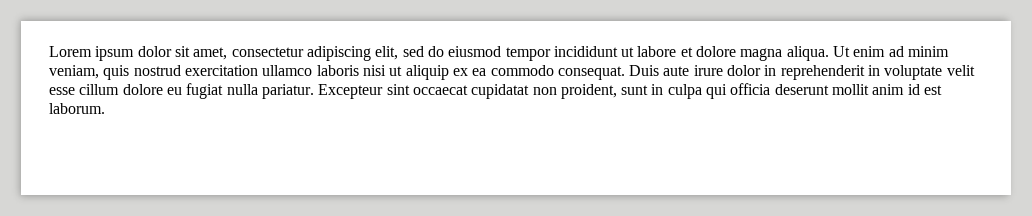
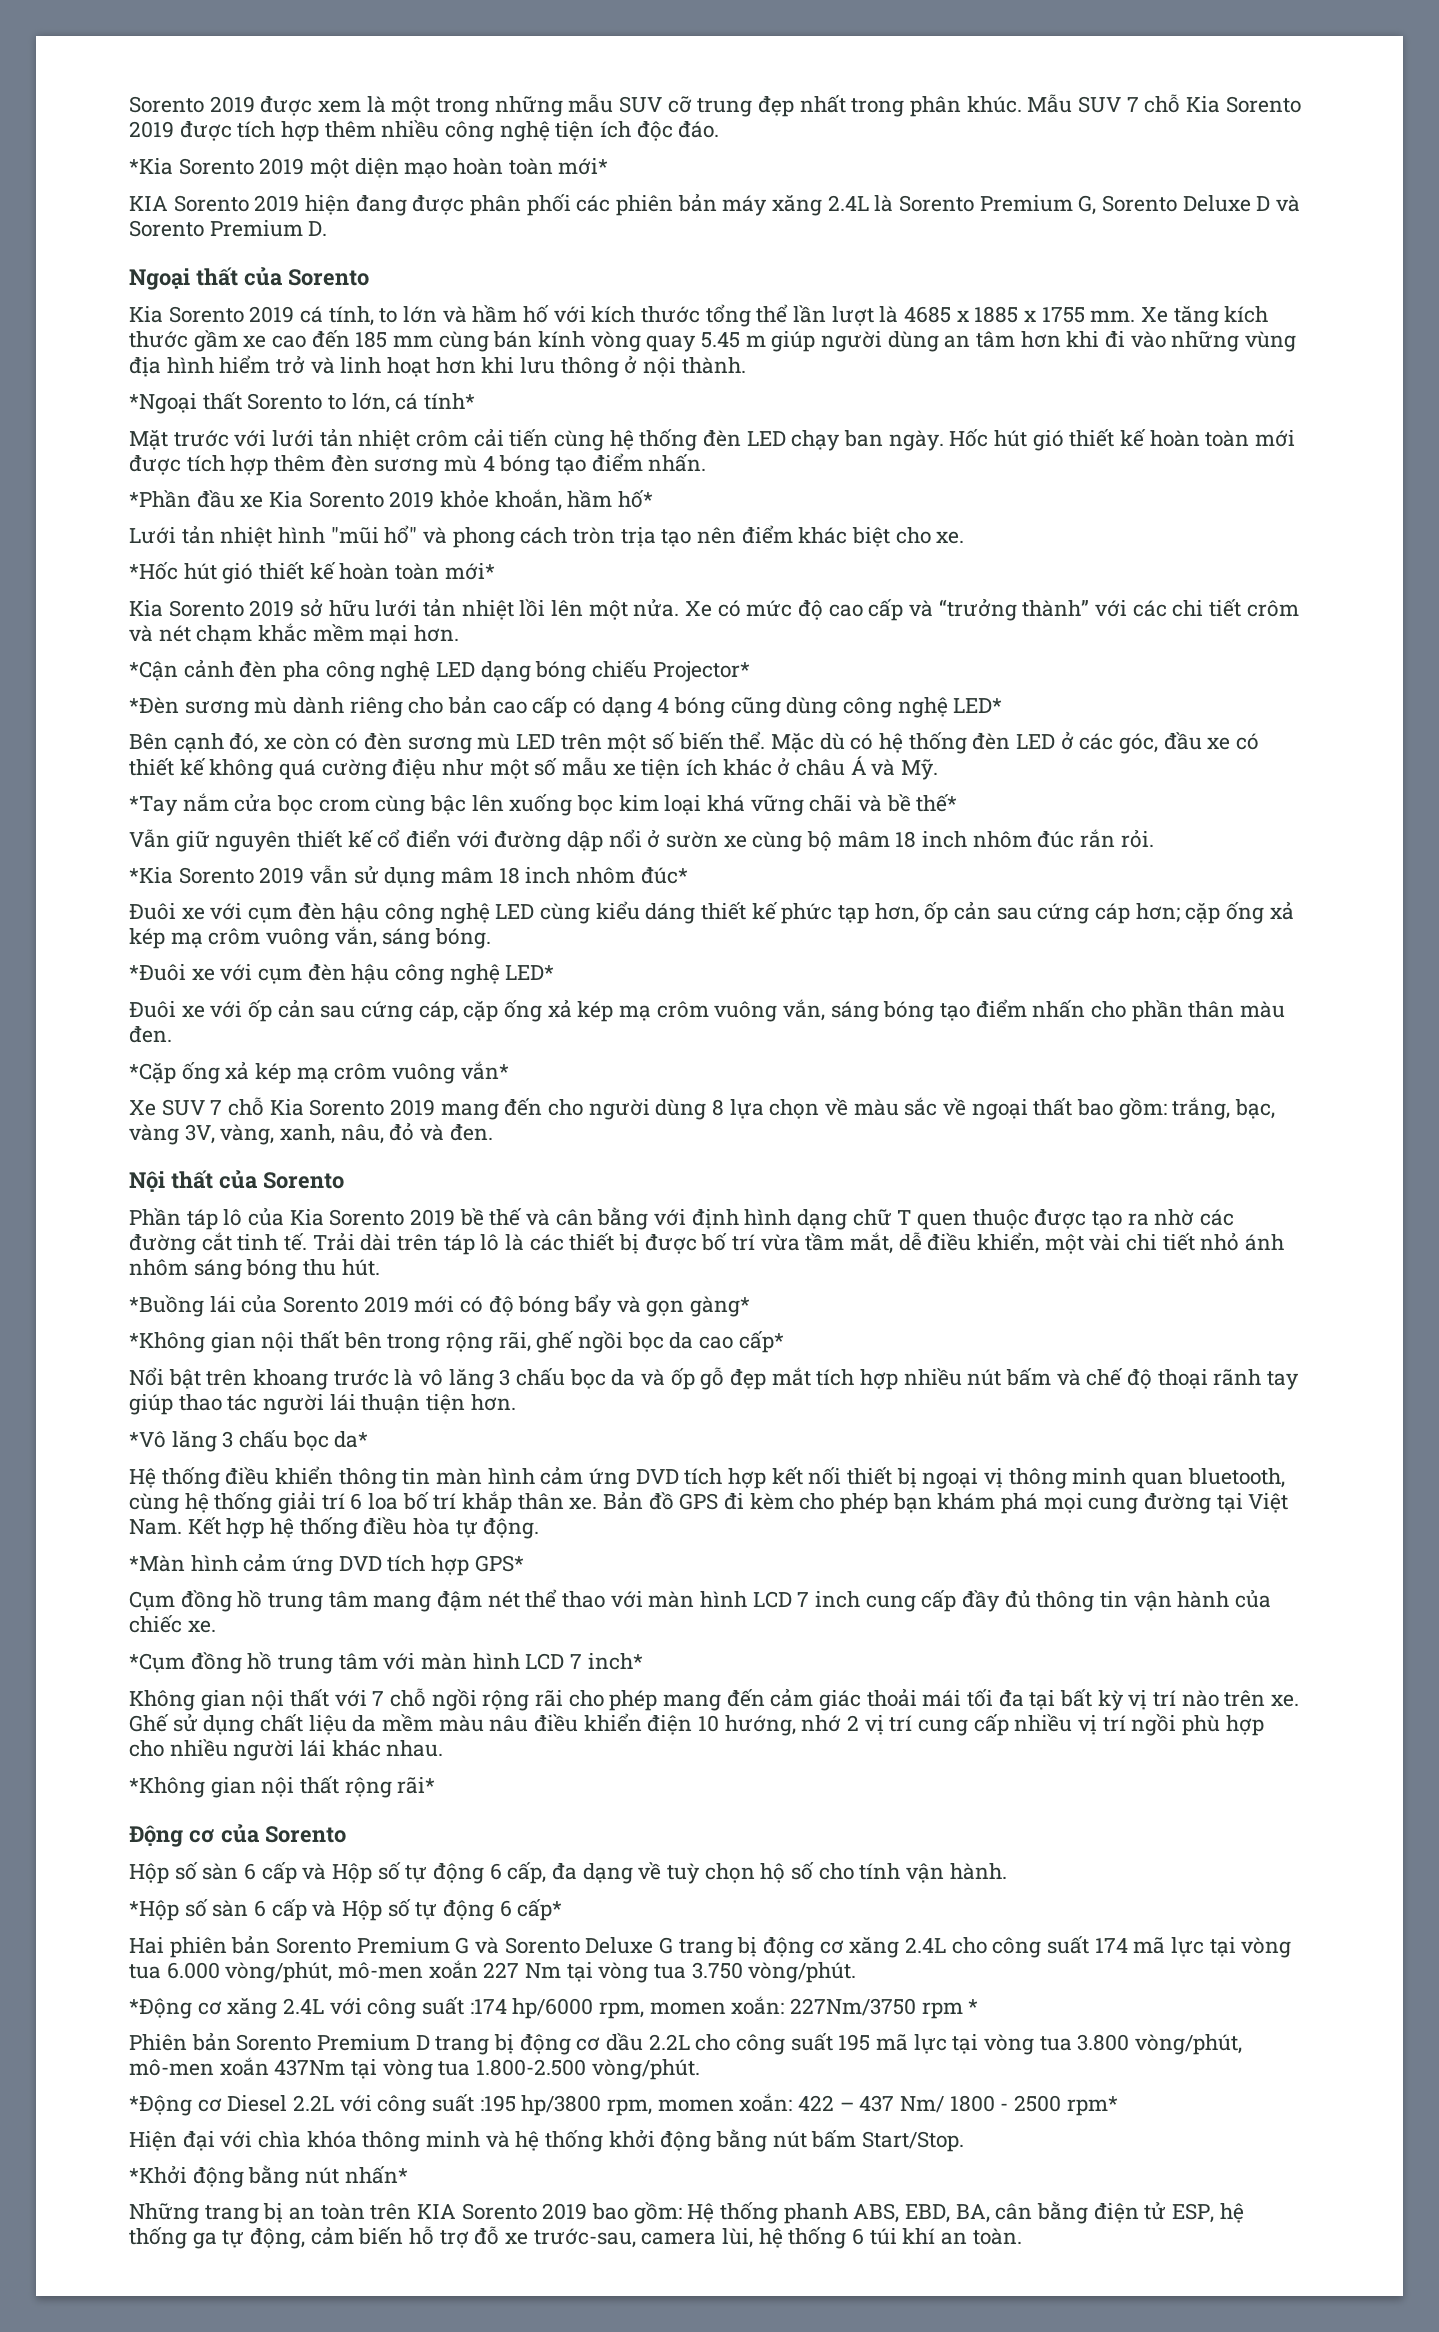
[49,46,950,61] [49,65,975,80] [49,83,943,99] [49,103,105,114] Lorem ipsum dolor sit amet, consectetur adipiscing elit, sed do eiusmod tempor incididunt ut labore et dolore magna aliqua. Ut enim ad minim veniam, quis nostrud exercitation ullamco laboris nisi ut aliquip ex ea commodo consequat. Duis aute irure dolor in reprehenderit in voluptate velit esse cillum dolore eu fugiat nulla pariatur. Excepteur sint occaecat cupidatat non proident, sunt in culpa qui officia deserunt mollit anim id est laborum. -> [129,94,1301,117] [129,120,720,142] [129,158,609,178] [129,193,1301,216] [129,220,328,237] [129,267,369,290] [129,304,1269,327] [129,330,1297,352] [129,355,746,378] [129,392,476,414] [129,428,1296,451] [129,453,707,476] [129,489,654,511] [129,525,965,548] [129,562,495,584] [129,598,1299,621] [129,623,460,645] [129,659,750,682] [129,695,1003,718] [129,731,1260,754] [129,756,939,780] [129,793,958,816] [129,829,1154,852] [129,865,688,888] [129,901,1294,924] [129,926,492,949] [129,964,555,985] [129,999,1286,1022] [129,1026,172,1043] [129,1061,509,1084] [129,1097,1276,1120] [129,1122,493,1145] [129,1170,344,1192] [129,1207,1235,1230] [129,1232,1285,1255] [129,1259,380,1280] [129,1294,751,1317] [129,1331,784,1353] [129,1367,1300,1390] [129,1394,516,1415] [129,1430,369,1452] [129,1466,1285,1489] [129,1491,1289,1514] [129,1517,540,1539] [129,1553,524,1576] [129,1589,1272,1612] [129,1615,216,1633] [129,1652,643,1674] [129,1688,1300,1711] [129,1713,1264,1736] [129,1739,444,1761] [129,1776,436,1798] [129,1824,346,1847] [129,1862,1007,1884] [129,1899,563,1921] [129,1935,1292,1958] [129,1960,857,1983] [129,1996,979,2019] [129,2032,1243,2055] [129,2057,700,2080] [129,2093,1118,2116] [129,2129,965,2152] [129,2165,408,2188] [129,2201,1244,2224] [129,2226,1022,2249] Sorento 2019 được xem là một trong những mẫu SUV cỡ trung đẹp nhất trong phân khúc. Mẫu SUV 7 chỗ Kia Sorento 2019 được tích hợp thêm nhiều công nghệ tiện ích độc đáo. // *Kia Sorento 2019 một diện mạo hoàn toàn mới* // KIA Sorento 2019 hiện đang được phân phối các phiên bản máy xăng 2.4L là Sorento Premium G, Sorento Deluxe D và Sorento Premium D. // Ngoại thất của Sorento // Kia Sorento 2019 cá tính, to lớn và hầm hố với kích thước tổng thể lần lượt là 4685 x 1885 x 1755 mm. Xe tăng kích thước gầm xe cao đến 185 mm cùng bán kính vòng quay 5.45 m giúp người dùng an tâm hơn khi đi vào những vùng địa hình hiểm trở và linh hoạt hơn khi lưu thông ở nội thành. // *Ngoại thất Sorento to lớn, cá tính* // Mặt trước với lưới tản nhiệt crôm cải tiến cùng hệ thống đèn LED chạy ban ngày. Hốc hút gió thiết kế hoàn toàn mới được tích hợp thêm đèn sương mù 4 bóng tạo điểm nhấn. // *Phần đầu xe Kia Sorento 2019 khỏe khoắn, hầm hố* // Lưới tản nhiệt hình "mũi hổ" và phong cách tròn trịa tạo nên điểm khác biệt cho xe. // *Hốc hút gió thiết kế hoàn toàn mới* // Kia Sorento 2019 sở hữu lưới tản nhiệt lồi lên một nửa. Xe có mức độ cao cấp và “trưởng thành” với các chi tiết crôm và nét chạm khắc mềm mại hơn. // *Cận cảnh đèn pha công nghệ LED dạng bóng chiếu Projector* // *Đèn sương mù dành riêng cho bản cao cấp có dạng 4 bóng cũng dùng công nghệ LED* // Bên cạnh đó, xe còn có đèn sương mù LED trên một số biến thể. Mặc dù có hệ thống đèn LED ở các góc, đầu xe có thiết kế không quá cường điệu như một số mẫu xe tiện ích khác ở châu Á và Mỹ. // *Tay nắm cửa bọc crom cùng bậc lên xuống bọc kim loại khá vững chãi và bề thế* // Vẫn giữ nguyên thiết kế cổ điển với đường dập nổi ở sườn xe cùng bộ mâm 18 inch nhôm đúc rắn rỏi. // *Kia Sorento 2019 vẫn sử dụng mâm 18 inch nhôm đúc* // Đuôi xe với cụm đèn hậu công nghệ LED cùng kiểu dáng thiết kế phức tạp hơn, ốp cản sau cứng cáp hơn; cặp ống xả kép mạ crôm vuông vắn, sáng bóng. // *Đuôi xe với cụm đèn hậu công nghệ LED* // Đuôi xe với ốp cản sau cứng cáp, cặp ống xả kép mạ crôm vuông vắn, sáng bóng tạo điểm nhấn cho phần thân màu đen. // *Cặp ống xả kép mạ crôm vuông vắn* // Xe SUV 7 chỗ Kia Sorento 2019 mang đến cho người dùng 8 lựa chọn về màu sắc về ngoại thất bao gồm: trắng, bạc, vàng 3V, vàng, xanh, nâu, đỏ và đen. // Nội thất của Sorento // Phần táp lô của Kia Sorento 2019 bề thế và cân bằng với định hình dạng chữ T quen thuộc được tạo ra nhờ các đường cắt tinh tế. Trải dài trên táp lô là các thiết bị được bố trí vừa tầm mắt, dễ điều khiển, một vài chi tiết nhỏ ánh nhôm sáng bóng thu hút. // *Buồng lái của Sorento 2019 mới có độ bóng bẩy và gọn gàng* // *Không gian nội thất bên trong rộng rãi, ghế ngồi bọc da cao cấp* // Nổi bật trên khoang trước là vô lăng 3 chấu bọc da và ốp gỗ đẹp mắt tích hợp nhiều nút bấm và chế độ thoại rãnh tay giúp thao tác người lái thuận tiện hơn. // *Vô lăng 3 chấu bọc da* // Hệ thống điều khiển thông tin màn hình cảm ứng DVD tích hợp kết nối thiết bị ngoại vị thông minh quan bluetooth, cùng hệ thống giải trí 6 loa bố trí khắp thân xe. Bản đồ GPS đi kèm cho phép bạn khám phá mọi cung đường tại Việt Nam. Kết hợp hệ thống điều hòa tự động. // *Màn hình cảm ứng DVD tích hợp GPS* // Cụm đồng hồ trung tâm mang đậm nét thể thao với màn hình LCD 7 inch cung cấp đầy đủ thông tin vận hành của chiếc xe. // *Cụm đồng hồ trung tâm với màn hình LCD 7 inch* // Không gian nội thất với 7 chỗ ngồi rộng rãi cho phép mang đến cảm giác thoải mái tối đa tại bất kỳ vị trí nào trên xe. Ghế sử dụng chất liệu da mềm màu nâu điều khiển điện 10 hướng, nhớ 2 vị trí cung cấp nhiều vị trí ngồi phù hợp cho nhiều người lái khác nhau. // *Không gian nội thất rộng rãi* // Động cơ của Sorento // Hộp số sàn 6 cấp và Hộp số tự động 6 cấp, đa dạng về tuỳ chọn hộ số cho tính vận hành. // *Hộp số sàn 6 cấp và Hộp số tự động 6 cấp* // Hai phiên bản Sorento Premium G và Sorento Deluxe G trang bị động cơ xăng 2.4L cho công suất 174 mã lực tại vòng tua 6.000 vòng/phút, mô-men xoắn 227 Nm tại vòng tua 3.750 vòng/phút. // *Động cơ xăng 2.4L với công suất :174 hp/6000 rpm, momen xoắn: 227Nm/3750 rpm * // Phiên bản Sorento Premium D trang bị động cơ dầu 2.2L cho công suất 195 mã lực tại vòng tua 3.800 vòng/phút, mô-men xoắn 437Nm tại vòng tua 1.800-2.500 vòng/phút. // *Động cơ Diesel 2.2L với công suất :195 hp/3800 rpm, momen xoắn: 422 – 437 Nm/ 1800 - 2500 rpm* // Hiện đại với chìa khóa thông minh và hệ thống khởi động bằng nút bấm Start/Stop. // *Khởi động bằng nút nhấn* // Những trang bị an toàn trên KIA Sorento 2019 bao gồm: Hệ thống phanh ABS, EBD, BA, cân bằng điện tử ESP, hệ thống ga tự động, cảm biến hỗ trợ đỗ xe trước-sau, camera lùi, hệ thống 6 túi khí an toàn.

